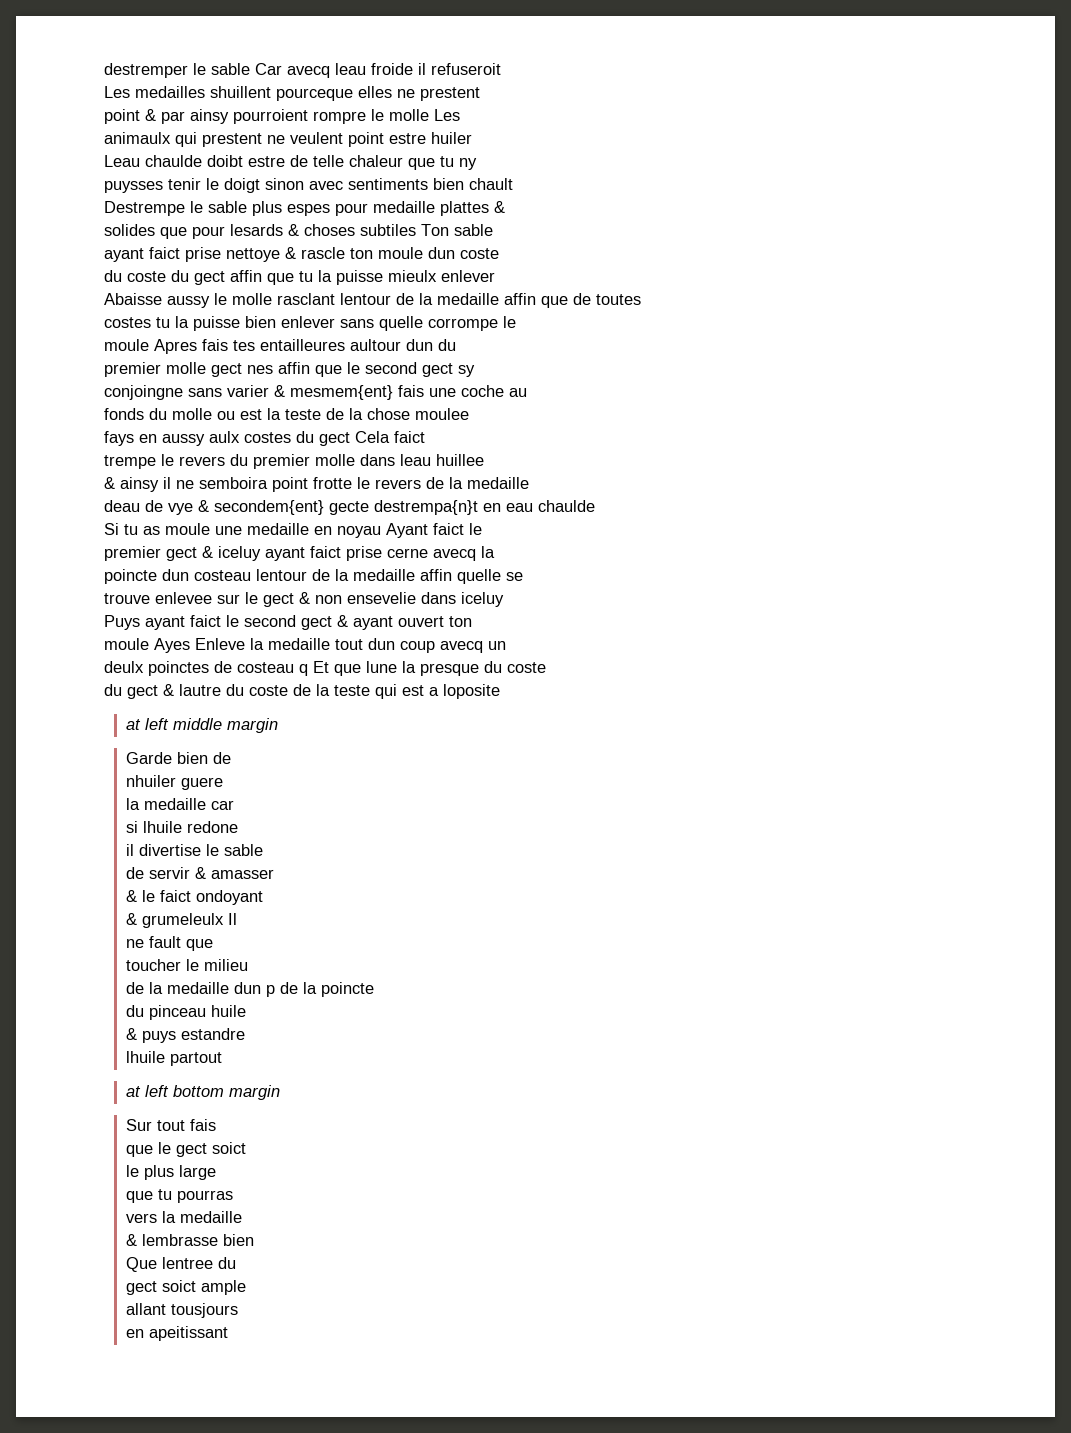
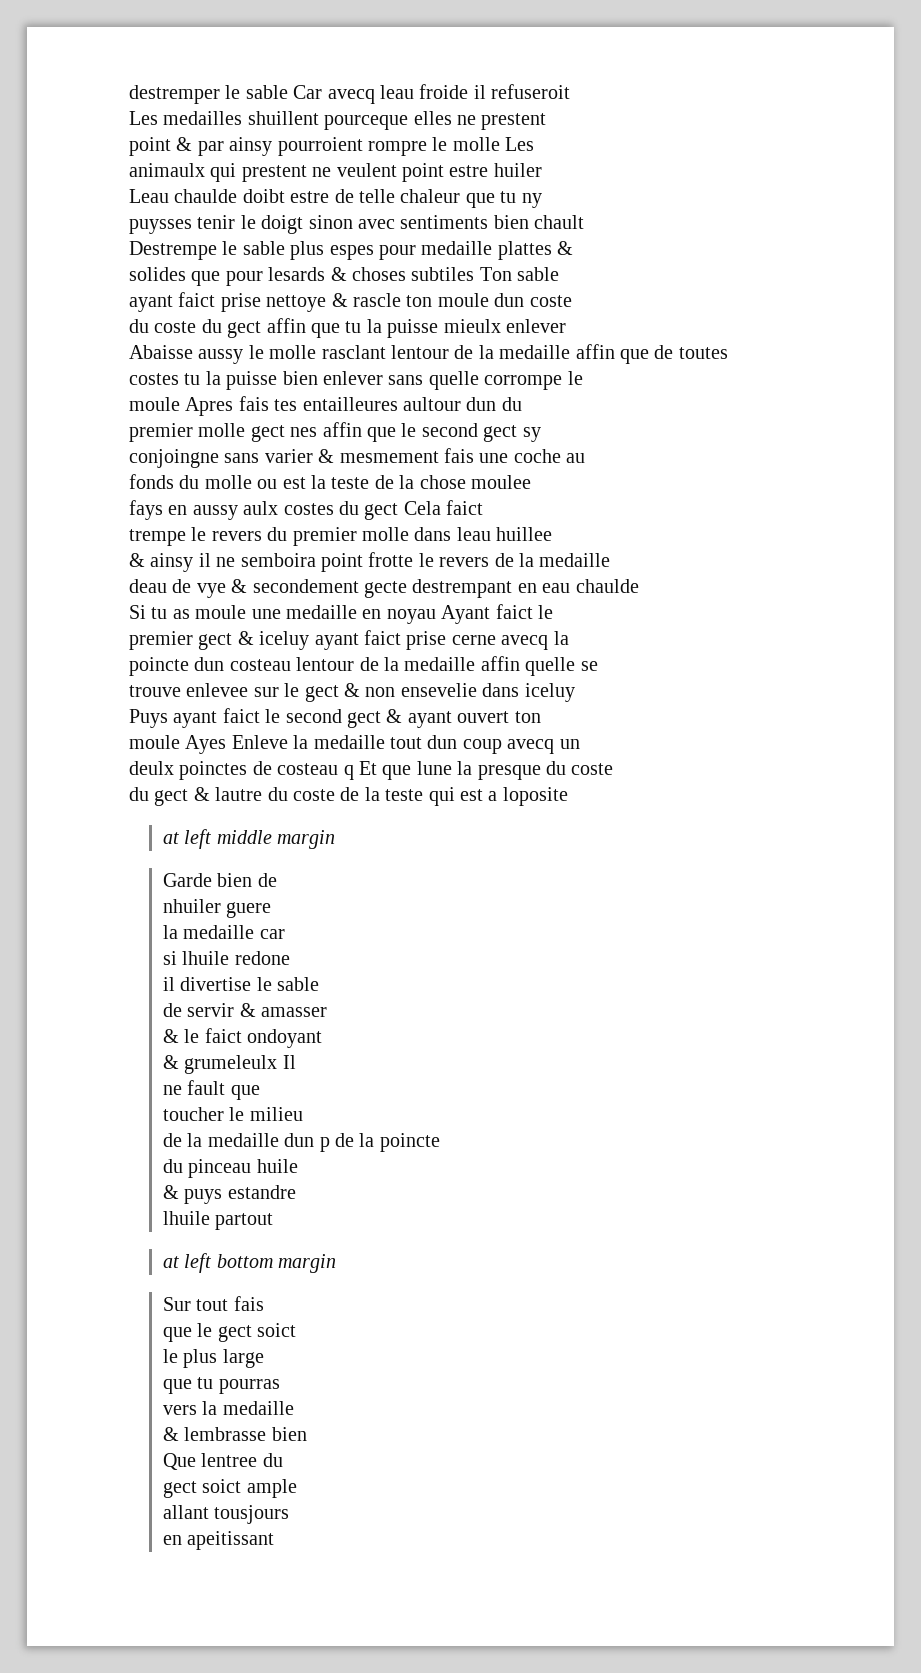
[290,385,393,400] mesmem{ent} -> [339,451,439,463] mesmement
[214,500,478,515] secondem{ent} gecte destrempa{n}t -> [252,579,513,598] secondement gecte destrempant

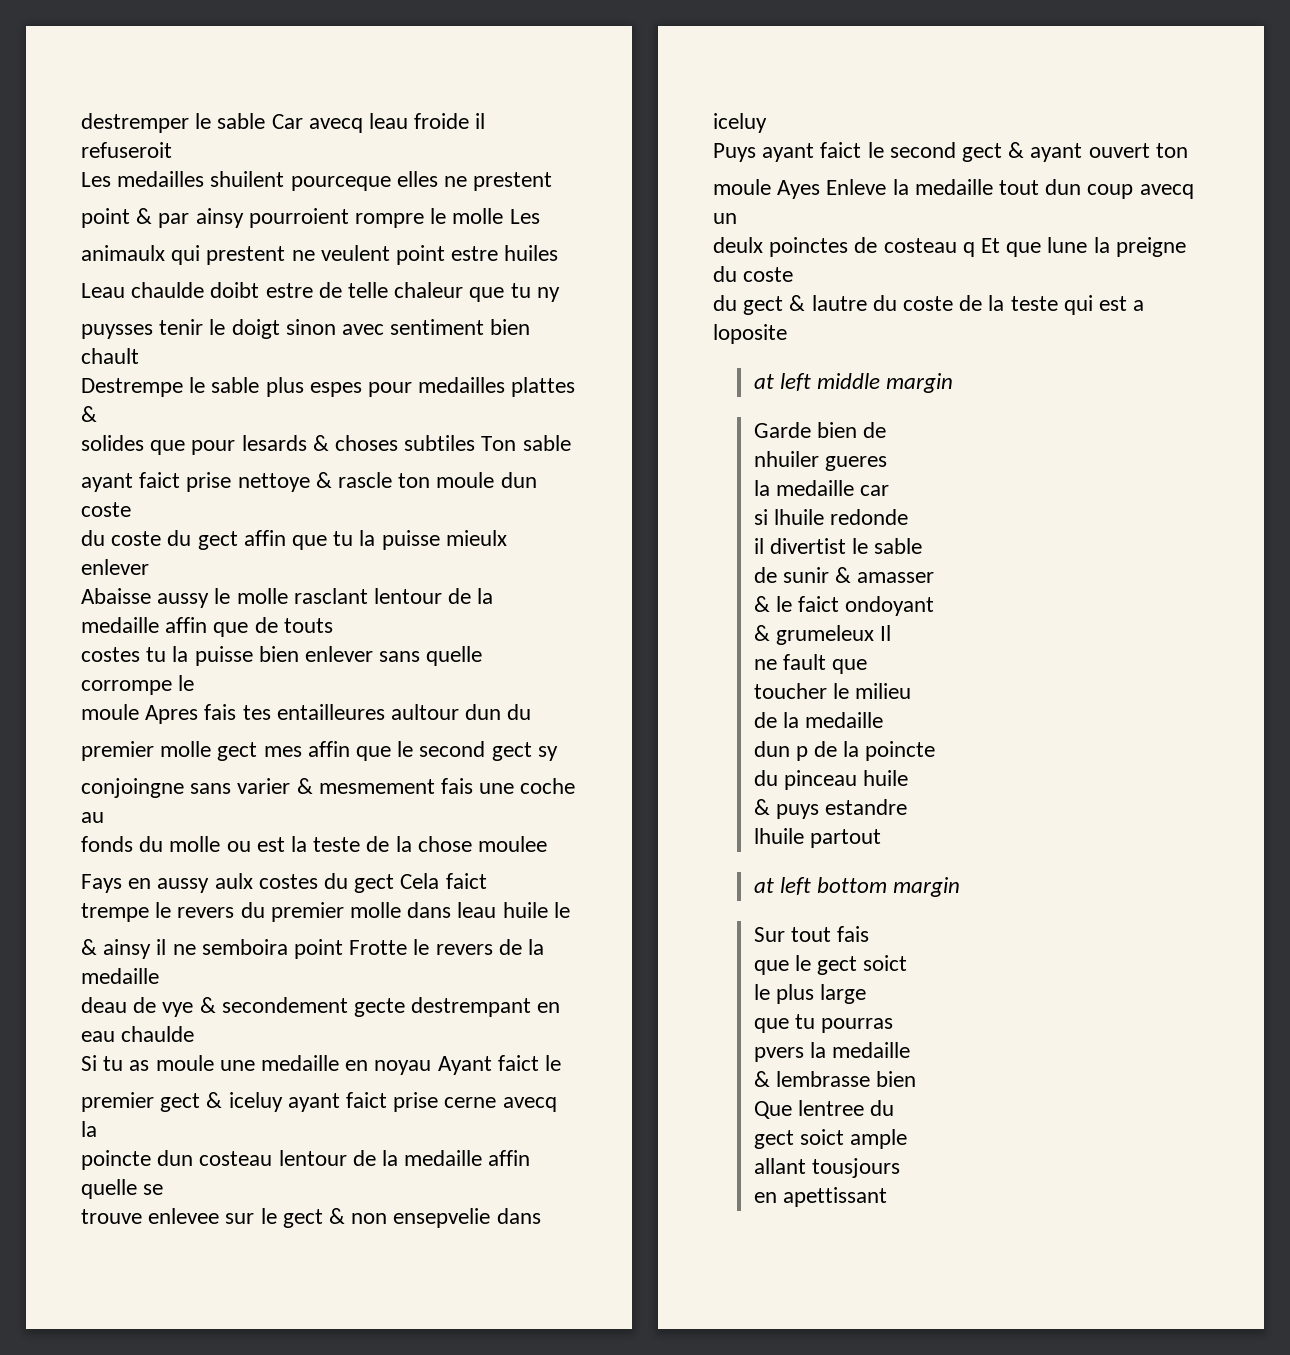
[247,111,319,125] shuillent -> [210,171,285,187] shuilent
[493,163,542,177] huiler -> [504,245,559,261] huiles
[400,215,489,229] sentiments -> [390,319,485,335] sentiment
[421,241,493,255] medaille -> [418,377,506,393] medailles
[678,347,728,359] toutes -> [283,618,333,633] touts
[290,427,318,437] nes -> [263,746,302,757] mes
[129,500,163,520] fays -> [81,874,122,893] Fays
[496,527,553,541] huillee -> [502,902,570,918] huile le
[368,552,414,567] frotte -> [349,940,408,955] Frotte
[400,683,477,697] ensevelie -> [393,1208,491,1228] ensepvelie
[477,765,541,780] presque -> [1115,237,1186,257] preigne
[226,902,272,918] guere -> [824,456,887,471] gueres
[234,951,290,965] [163,977,252,991] redone // il divertise -> [829,509,908,525] [753,538,846,554] redonde // il divertist
[187,1003,235,1017] servir -> [782,567,829,583] sunir
[184,1055,278,1074] grumeleulx -> [775,625,874,645] grumeleux
(279, 1140) none -> (883, 720) //
[163,1405,198,1415] vers -> [753,1047,804,1062] pvers
[187,1531,275,1550] apeitissant -> [782,1187,887,1207] apettissant

